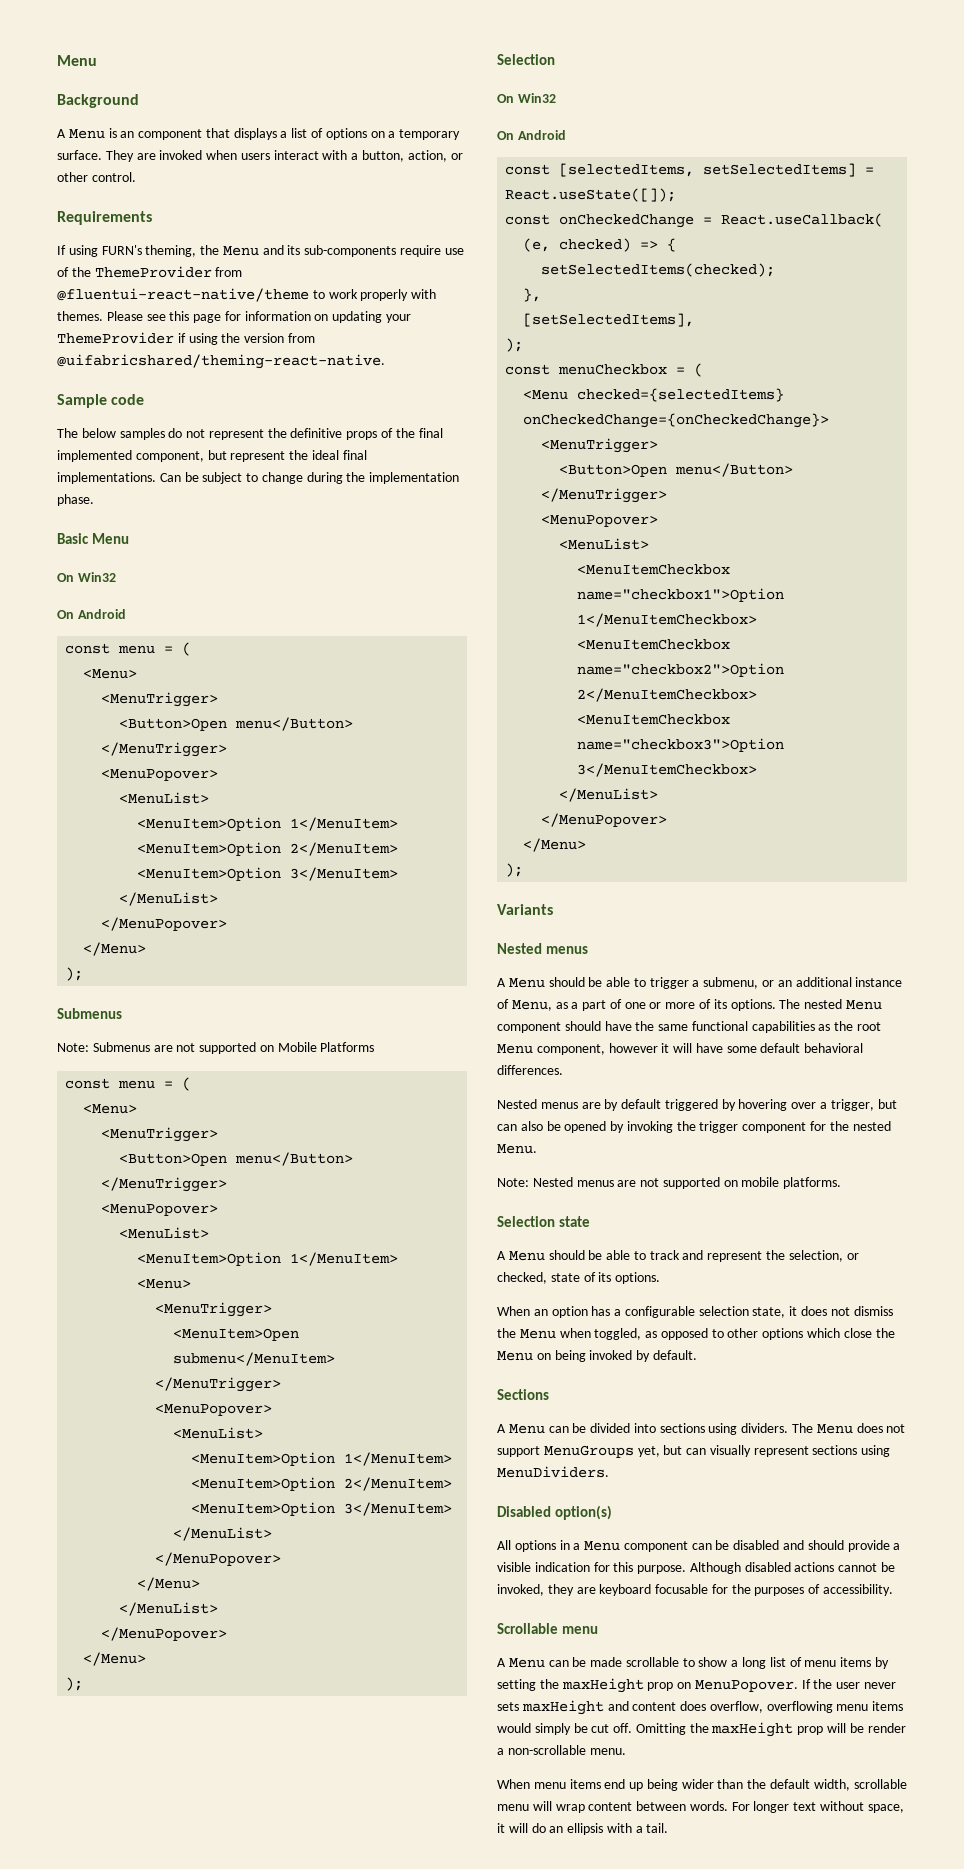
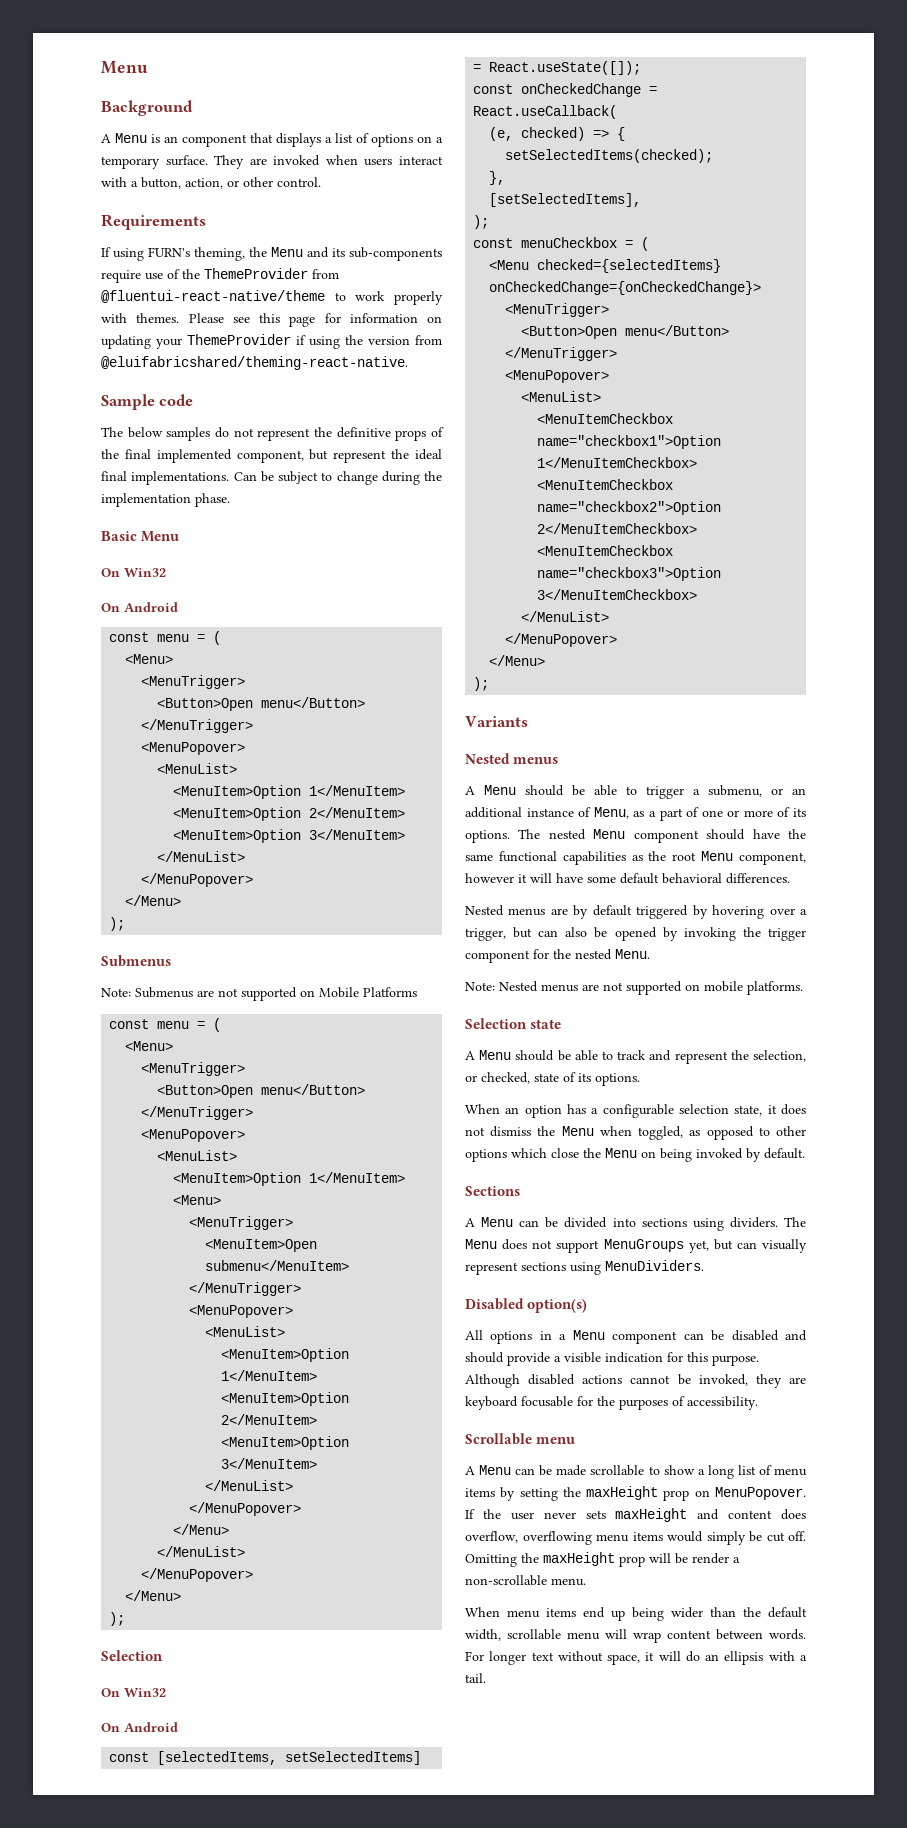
[57,354,385,369] @uifabricshared/theming-react-native. -> [101,356,408,370] @eluifabricshared/theming-react-native.

